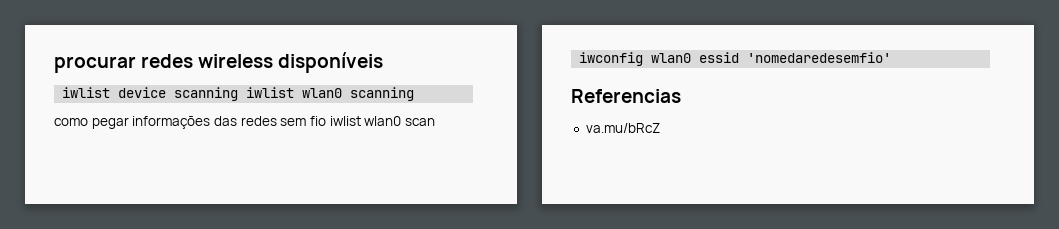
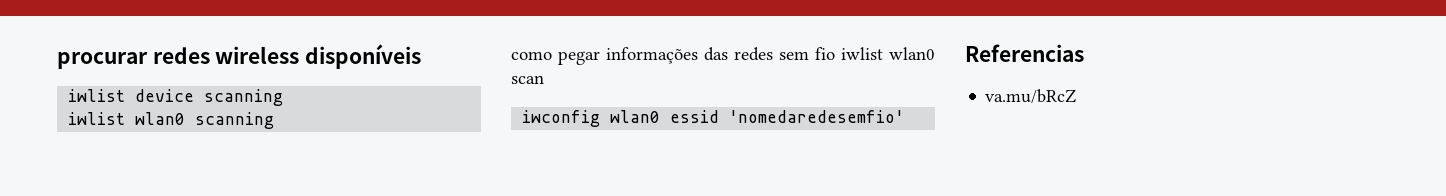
(239, 94) none -> (284, 97) //

